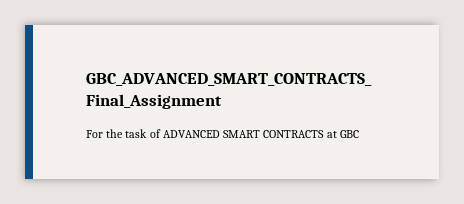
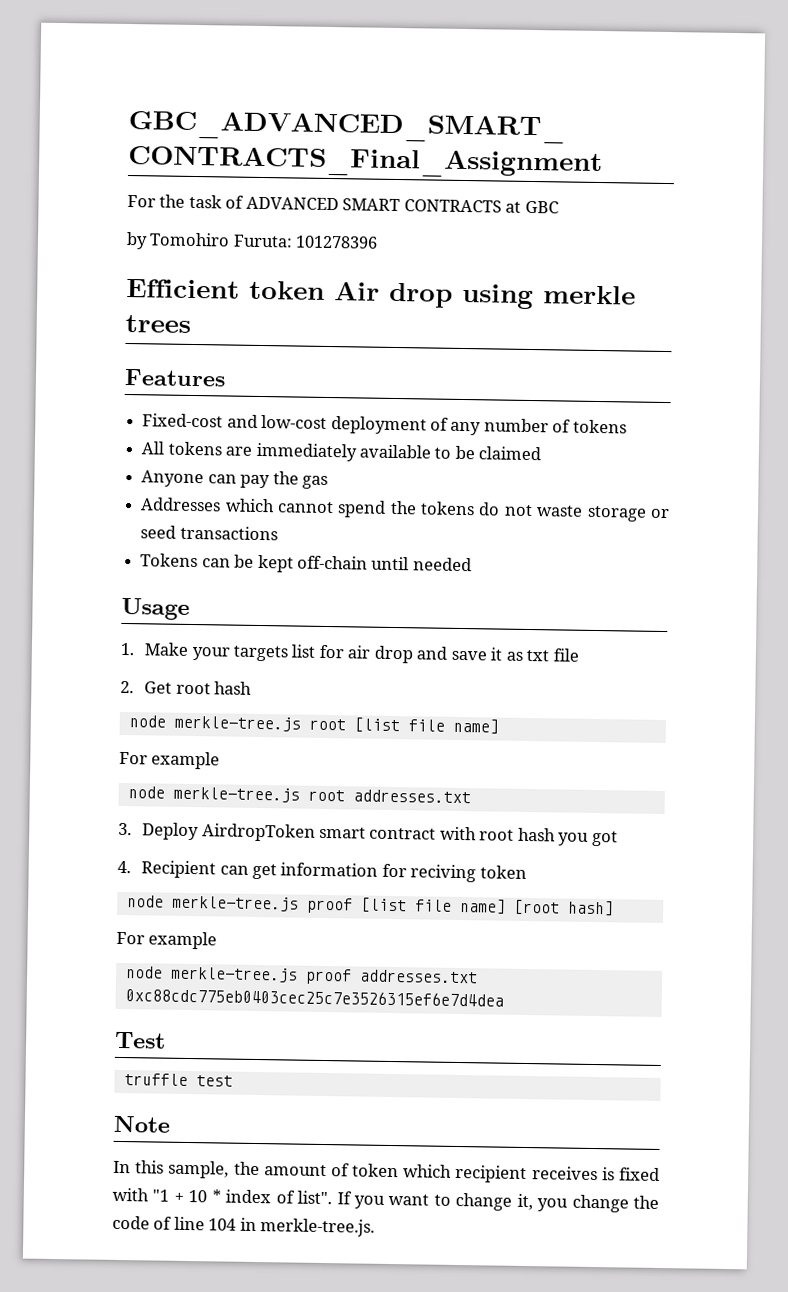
(359, 134) none -> [126,231,379,250] [126,278,636,310] [125,314,191,333] [124,368,226,387] [142,413,627,436] [141,441,542,462] [141,470,328,489] [140,497,670,522] [140,525,278,541] [140,553,472,573] [121,597,190,620] [120,642,579,664] [120,680,253,695] [128,715,499,735] [119,751,221,770] [127,786,471,804] [118,822,618,847] [117,860,527,883] [126,895,614,917] [116,931,218,950] [125,966,478,985] [124,988,504,1007] [115,1031,166,1049] [123,1073,233,1087] [113,1115,170,1133] [113,1160,660,1184] [112,1187,659,1213] [112,1215,376,1237] // by Tomohiro Furuta: 101278396 // Efficient token Air drop using merkle trees // Features // Fixed-cost and low-cost deployment of any number of tokens // All tokens are immediately available to be claimed // Anyone can pay the gas // Addresses which cannot spend the tokens do not waste storage or seed transactions // Tokens can be kept off-chain until needed // Usage // 1. Make your targets list for air drop and save it as txt file // 2. Get root hash // node merkle-tree.js root [list file name] // For example // node merkle-tree.js root addresses.txt // 3. Deploy AirdropToken smart contract with root hash you got // 4. Recipient can get information for reciving token // node merkle-tree.js proof [list file name] [root hash] // For example // node merkle-tree.js proof addresses.txt 0xc88cdc775eb0403cec25c7e3526315ef6e7d4dea // Test // truffle test // Note // In this sample, the amount of token which recipient receives is fixed with "1 + 10 * index of list". If you want to change it, you change the code of line 104 in merkle-tree.js.

